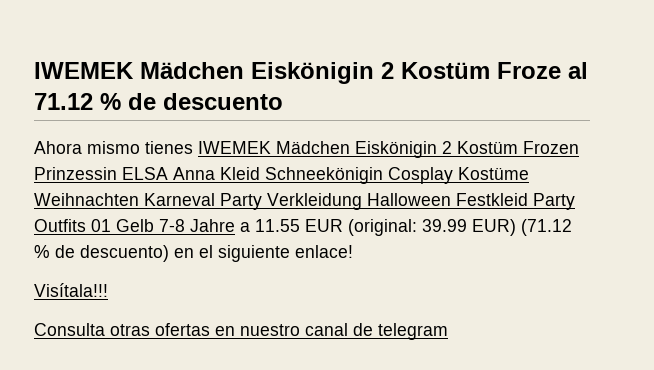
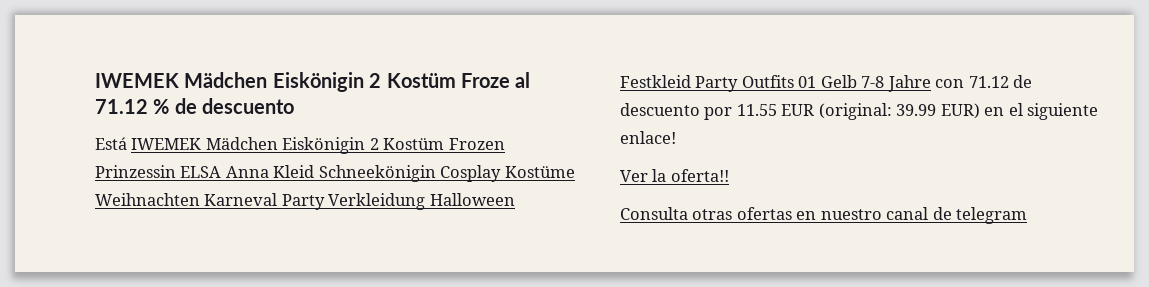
[34,141,193,154] Ahora mismo tienes -> [95,137,127,150] Está
[240,222,250,232] a -> [935,75,1033,88] [620,103,733,120] con 71.12 de descuento por
[521,219,572,236] [34,245,169,262] (71.12 % de descuento) -> (980, 111) none
[34,283,108,297] Visítala!!! -> [620,169,729,182] Ver la oferta!!

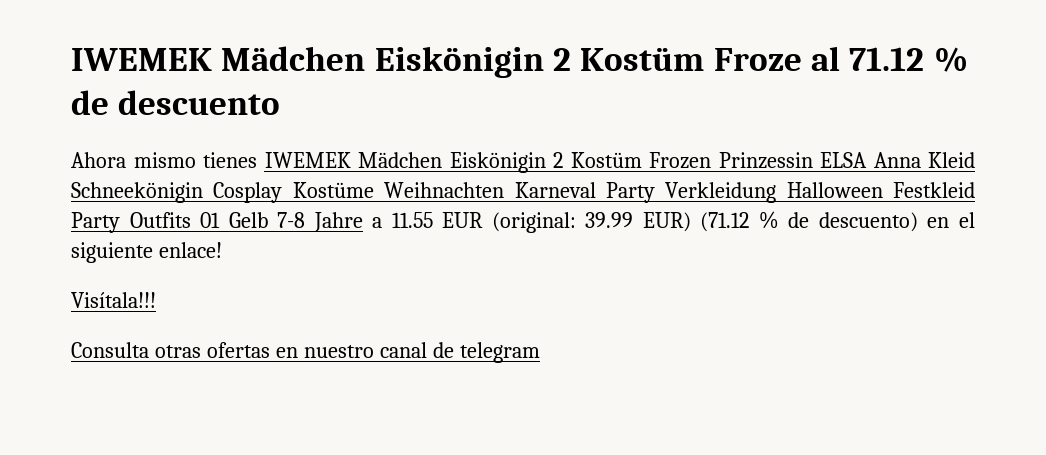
[95,137,127,150] Está -> [71,152,257,168] Ahora mismo tienes
[935,75,1033,88] [620,103,733,120] con 71.12 de descuento por -> [372,217,383,228] a
(980, 111) none -> [700,211,918,232] (71.12 % de descuento)
[620,169,729,182] Ver la oferta!! -> [71,292,156,308] Visítala!!!

